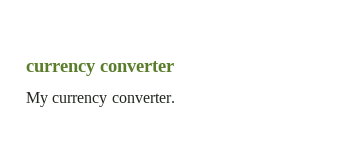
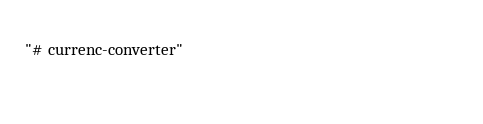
[26,61,174,76] [26,92,175,107] currency converter // My currency converter. -> [25,44,183,55] "# currenc-converter"

